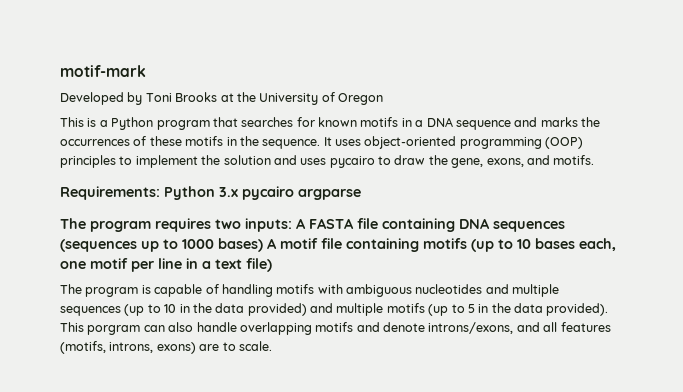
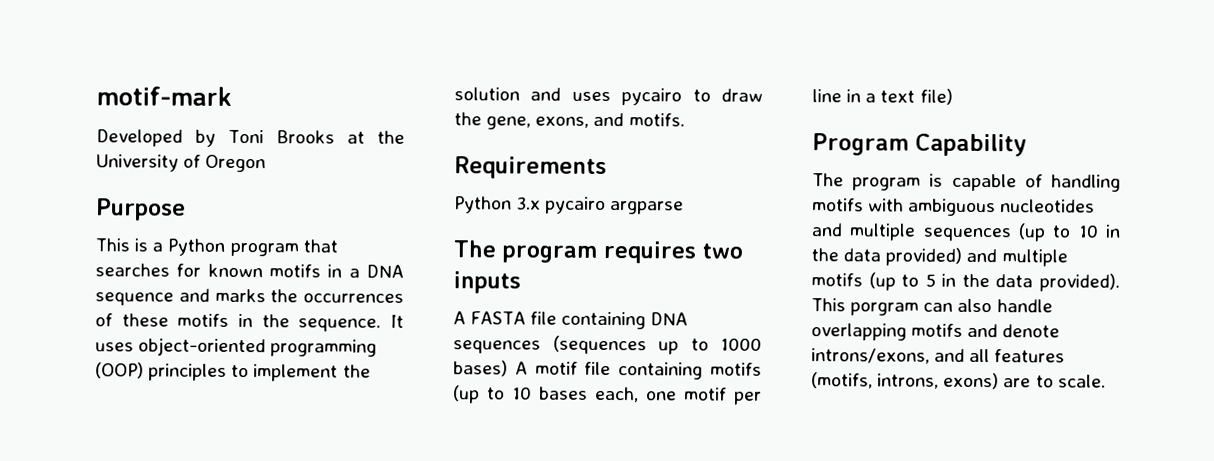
(383, 99) none -> [96,198,186,221] // Purpose
[60,186,160,200] Requirements: -> [454,156,607,179] Requirements //
[245,218,292,232] inputs: -> [453,271,521,294] inputs //
(272, 265) none -> [812,133,1027,157] // Program Capability

